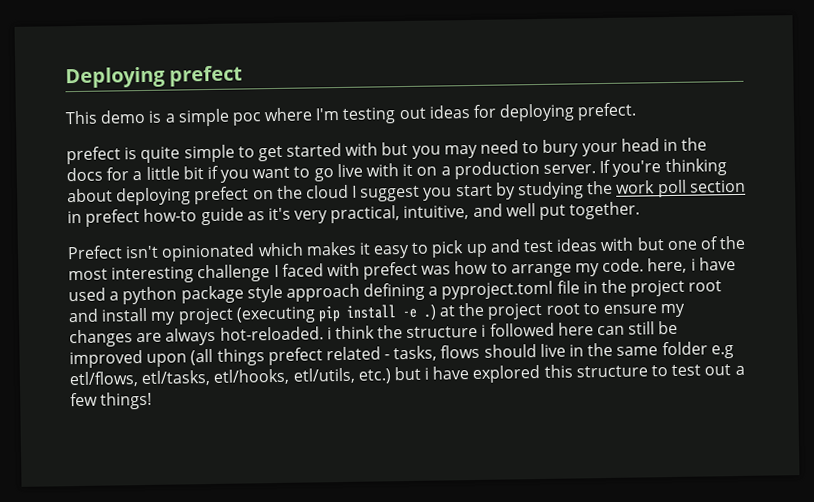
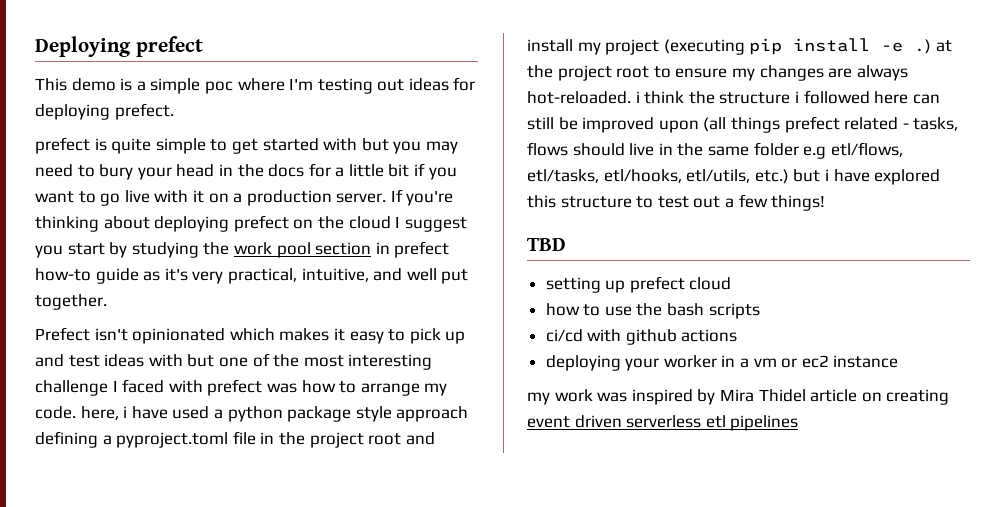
[656,179,687,198] poll -> [276,242,311,258] pool
(153, 400) none -> [527,238,566,251] [545,276,732,293] [545,303,760,319] [545,329,738,345] [545,355,899,371] [527,389,950,405] [527,415,799,431] // TBD // setting up prefect cloud // how to use the bash scripts // ci/cd with github actions // deploying your worker in a vm or ec2 instance // my work was inspired by Mira Thidel article on creating event driven serverless etl pipelines

